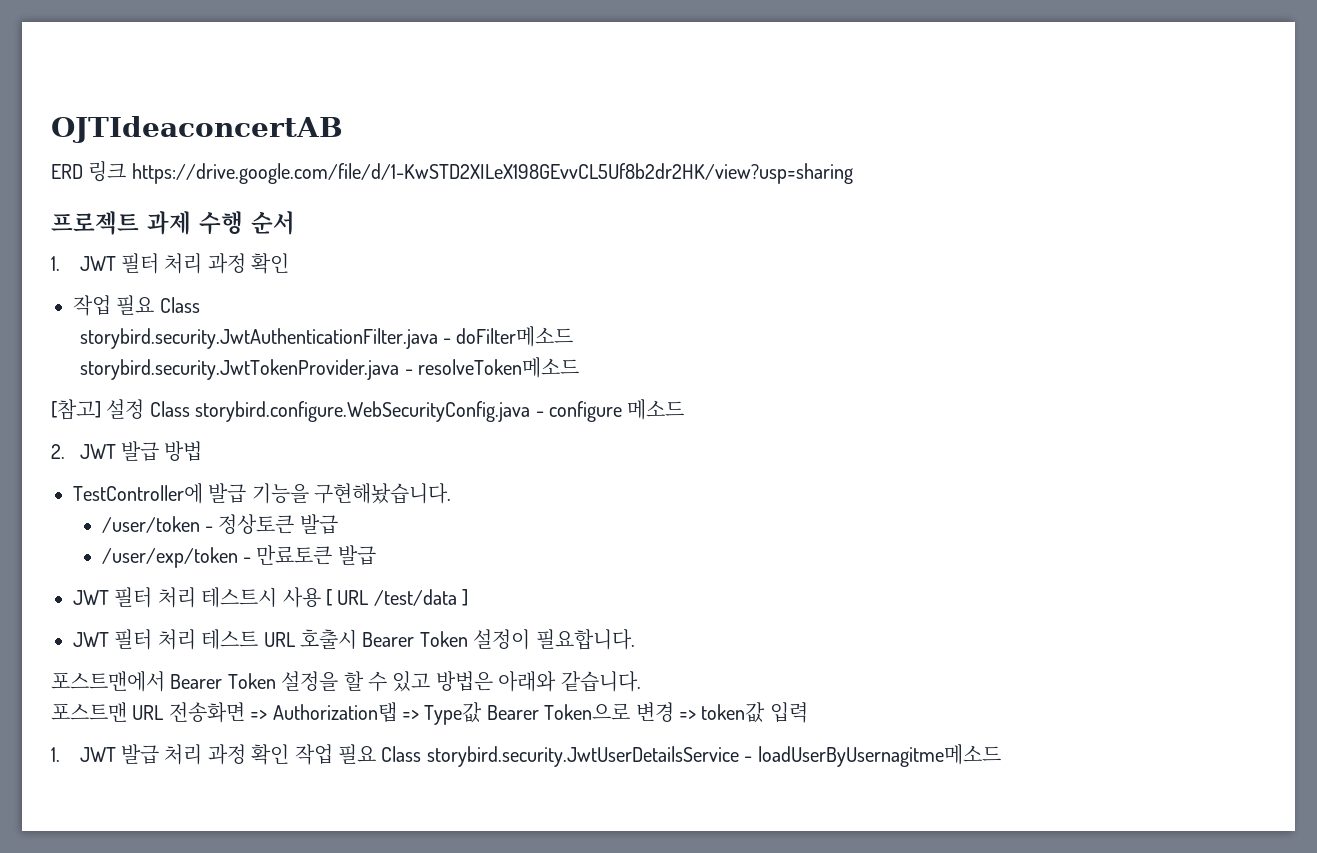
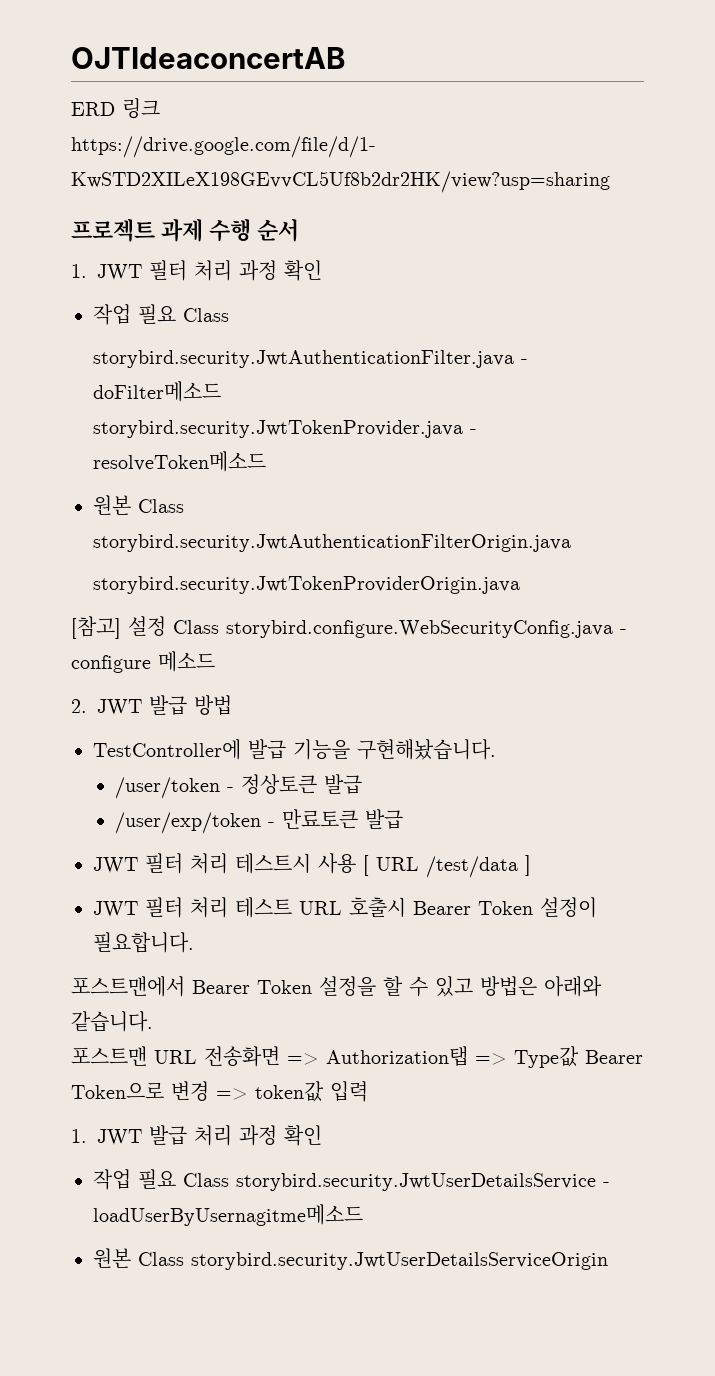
(580, 367) none -> [93,495,184,515] [93,534,571,552] [93,576,521,594] // 원본 Class storybird.security.JwtAuthenticationFilterOrigin.java // storybird.security.JwtTokenProviderOrigin.java
(290, 754) none -> (322, 1135) //
(1001, 755) none -> [93,1248,608,1270] // 원본 Class storybird.security.JwtUserDetailsServiceOrigin

